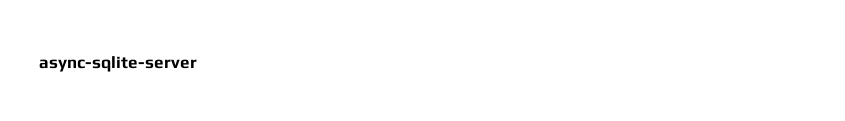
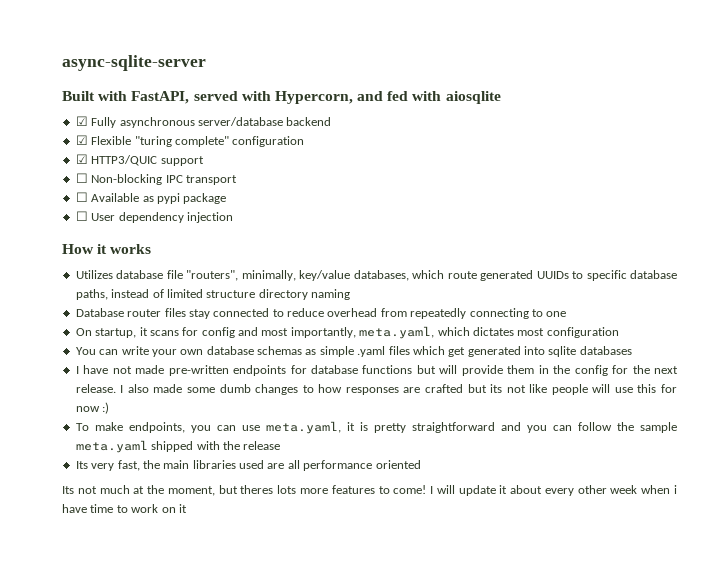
(197, 64) none -> [62,91,501,104] [75,116,332,128] [75,135,305,147] [75,154,204,166] [75,173,237,185] [75,192,227,204] [75,211,233,223] [62,244,152,254] [75,270,677,281] [75,289,350,300] [75,308,567,319] [75,326,619,339] [75,346,632,357] [75,365,678,376] [75,384,677,395] [75,402,110,414] [75,421,677,434] [75,440,281,453] [75,460,421,471] [62,485,677,496] [62,504,187,513] // Built with FastAPI, served with Hypercorn, and fed with aiosqlite // ☑ Fully asynchronous server/database backend // ☑ Flexible "turing complete" configuration // ☑ HTTP3/QUIC support // ☐ Non-blocking IPC transport // ☐ Available as pypi package // ☐ User dependency injection // How it works // Utilizes database file "routers", minimally, key/value databases, which route generated UUIDs to specific database paths, instead of limited structure directory naming // Database router files stay connected to reduce overhead from repeatedly connecting to one // On startup, it scans for config and most importantly, meta.yaml, which dictates most configuration // You can write your own database schemas as simple .yaml files which get generated into sqlite databases // I have not made pre-written endpoints for database functions but will provide them in the config for the next release. I also made some dumb changes to how responses are crafted but its not like people will use this for now :) // To make endpoints, you can use meta.yaml, it is pretty straightforward and you can follow the sample meta.yaml shipped with the release // Its very fast, the main libraries used are all performance oriented // Its not much at the moment, but theres lots more features to come! I will update it about every other week when i have time to work on it

